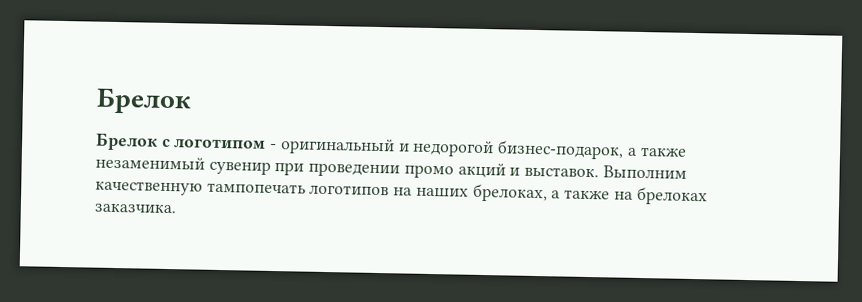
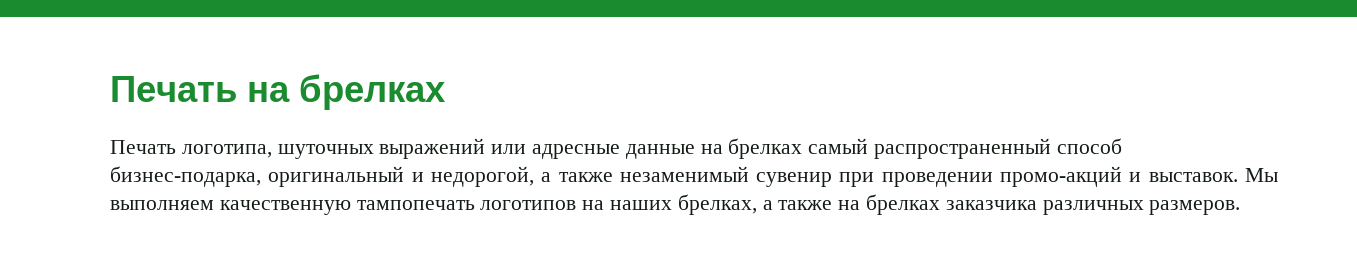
[96,87,192,115] [95,132,625,160] Брелок // Брелок с логотипом - оригинальный и недорогой бизнес-подарок, -> [110,74,446,110] [110,138,1122,159] [110,166,534,187] Печать на брелках // Печать логотипа, шуточных выражений или адресные данные на брелках самый распространенный способ бизнес-подарка, оригинальный и недорогой,
[403,162,687,179] промо акций и выставок. Выполним -> [1000,166,1278,187] [110,200,214,210] промо-акций и выставок. Мы выполняем
[472,183,548,203] брелоках, -> [677,194,757,215] брелках,
[636,186,708,206] [94,203,176,214] брелоках заказчика. -> [866,194,1241,215] брелках заказчика различных размеров.

